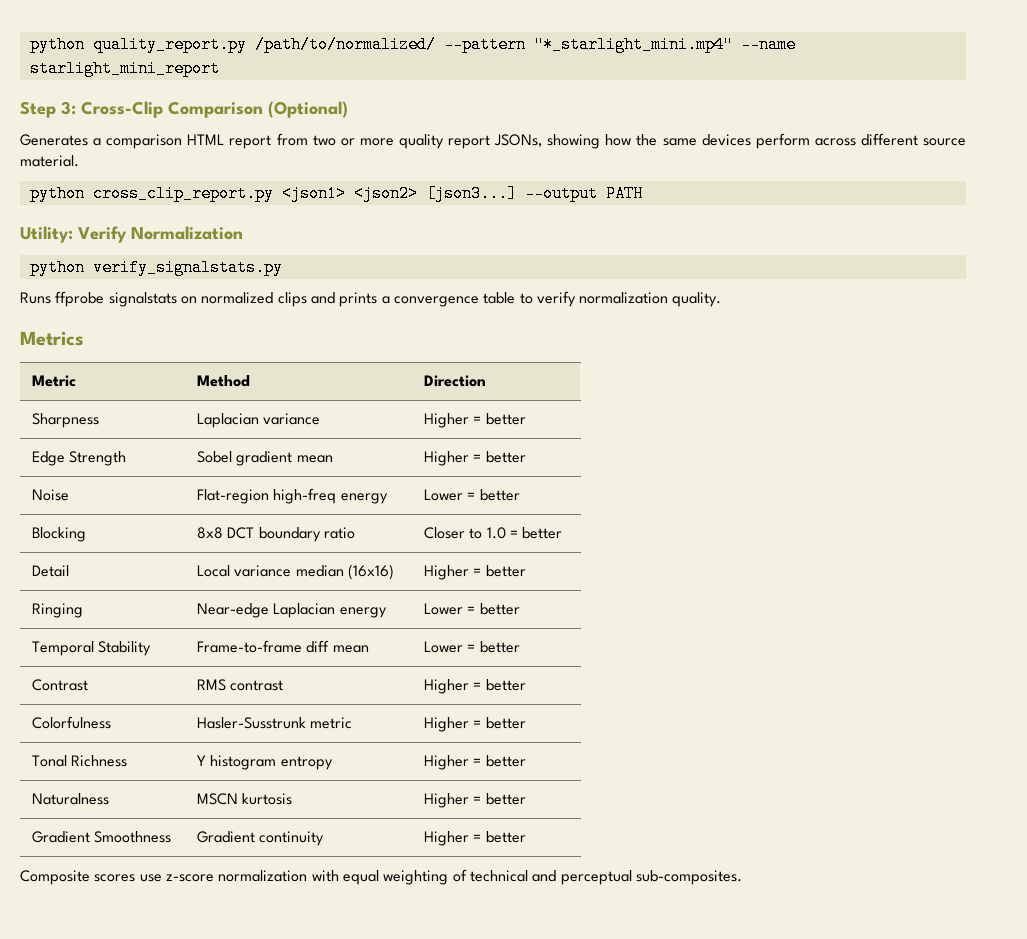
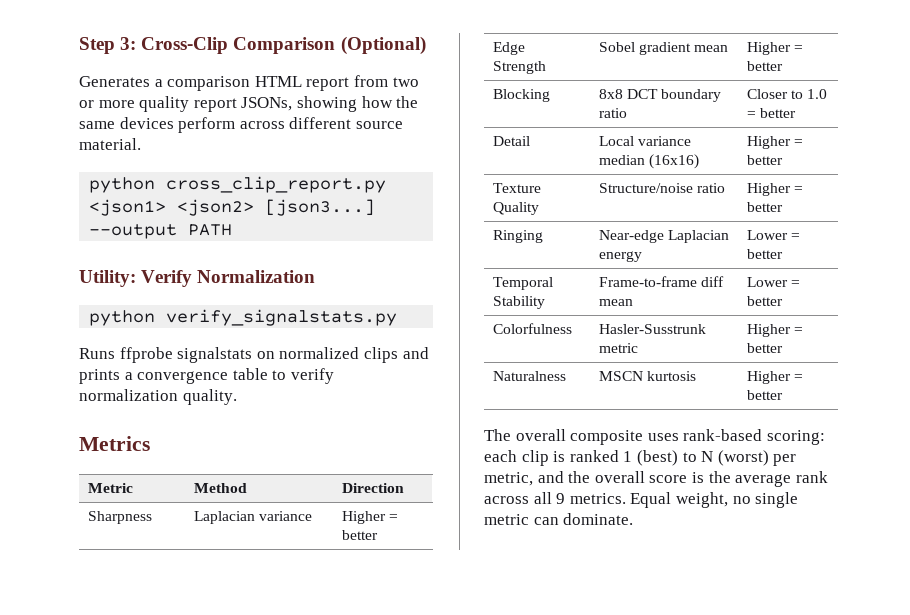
[29,36,796,53] [29,60,220,77] python quality_report.py /path/to/normalized/ --pattern "*_starlight_mini.mp4" --name starlight_mini_report // -> (79, 45) none
[32,489,70,501] [197,488,388,504] [424,489,520,501] // Noise | Flat-region high-freq energy | Lower = better -> (784, 66) none
(526, 571) none -> [493,183,542,193] [493,202,540,215] [599,183,726,193] [747,183,804,196] [747,202,784,212] // Texture Quality | Structure/noise ratio | Higher = better
[32,679,89,691] [197,679,284,691] [424,679,526,694] // Contrast | RMS contrast | Higher = better -> (784, 301) none
[32,755,128,767] [197,755,333,770] [424,755,526,770] // Tonal Richness | Y histogram entropy | Higher = better -> (784, 348) none
[32,831,172,843] [197,831,325,846] [424,831,526,846] [20,869,742,885] // Gradient Smoothness | Gradient continuity | Higher = better // Composite scores use z-score normalization with equal weighting of technical and perceptual sub-composites. -> [484,429,825,445] [484,450,797,466] [484,471,828,487] [484,492,799,508] [484,513,634,525] // The overall composite uses rank-based scoring: each clip is ranked 1 (best) to N (worst) per metric, and the overall score is the average rank across all 9 metrics. Equal weight, no single metric can dominate.

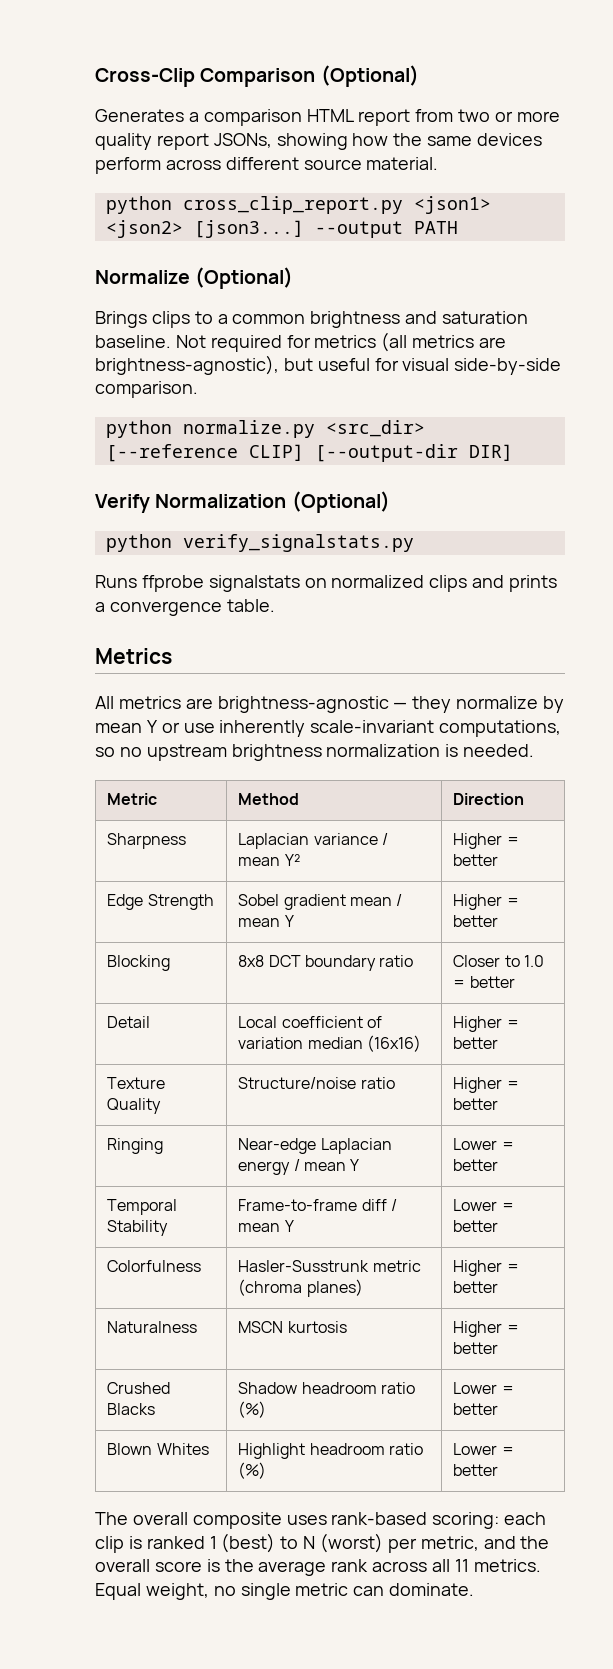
[79,37,137,54] Step 3: -> (95, 77) none
[79,270,136,287] Utility: -> [95,267,294,289] [95,311,529,328] [95,332,507,352] [95,355,562,375] [95,381,198,398] [105,420,425,438] [105,444,513,462] Normalize (Optional) // Brings clips to a common brightness and saturation baseline. Not required for metrics (all metrics are brightness-agnostic), but useful for visual side-by-side comparison. // python normalize.py <src_dir> [--reference CLIP] [--output-dir DIR] //
(316, 276) none -> [291,491,390,513] (Optional)
[232,368,334,384] [79,389,237,405] [79,436,150,451] table to verify normalization quality. // Metrics -> [226,599,275,612] [95,648,172,664] [95,696,565,713] [95,720,562,737] [95,744,535,761] table. // Metrics // All metrics are brightness-agnostic — they normalize by mean Y or use inherently scale-invariant computations, so no upstream brightness normalization is needed.
(313, 516) none -> [381,833,388,845] [238,854,300,866] / mean Y²
(729, 48) none -> [396,894,403,906] [238,915,294,927] / mean Y
[638,136,692,146] variance -> [281,1016,382,1028] [238,1037,304,1049] coefficient of variation
(643, 256) none -> [293,1159,360,1171] / mean Y
[599,299,634,306] mean -> [390,1199,397,1211] [238,1220,294,1232] / mean Y
(639, 348) none -> [238,1279,363,1297] (chroma planes)
(784, 395) none -> [107,1382,171,1394] [107,1403,156,1415] [238,1382,415,1394] [238,1401,267,1418] [453,1382,514,1394] [453,1403,499,1415] [107,1443,209,1455] [238,1443,423,1459] [238,1462,267,1479] [453,1443,514,1455] [453,1464,499,1476] // Crushed Blacks | Shadow headroom ratio (%) | Lower = better // Blown Whites | Highlight headroom ratio (%) | Lower = better
[556,493,566,504] 9 -> [454,1559,469,1572] 11

